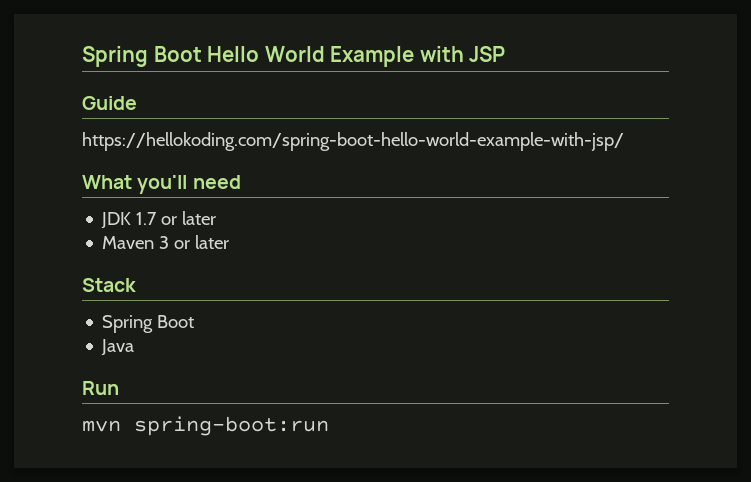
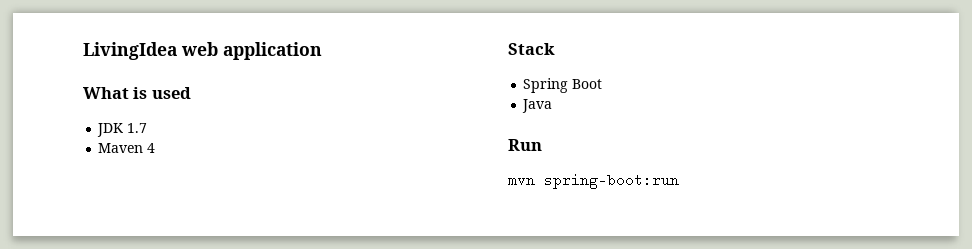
[82,46,506,67] [82,96,137,110] [82,132,624,151] Spring Boot Hello World Example with JSP // Guide // https://hellokoding.com/spring-boot-hello-world-example-with-jsp/ -> [83,42,322,60] LivingIdea web application
[137,175,241,194] you'll need -> [133,87,191,99] is used
[161,211,217,225] or later -> (148, 128) none
[159,235,230,249] 3 or later -> [147,143,156,153] 4

